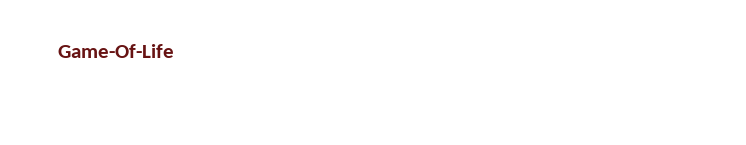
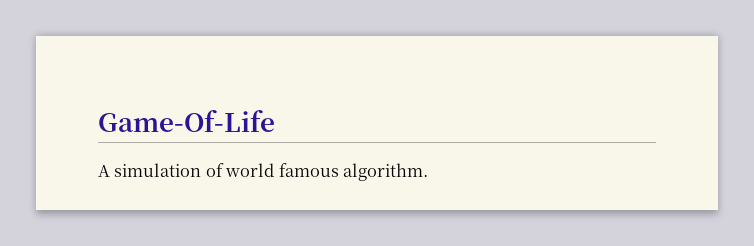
(174, 51) none -> [98,163,429,181] // A simulation of world famous algorithm.

